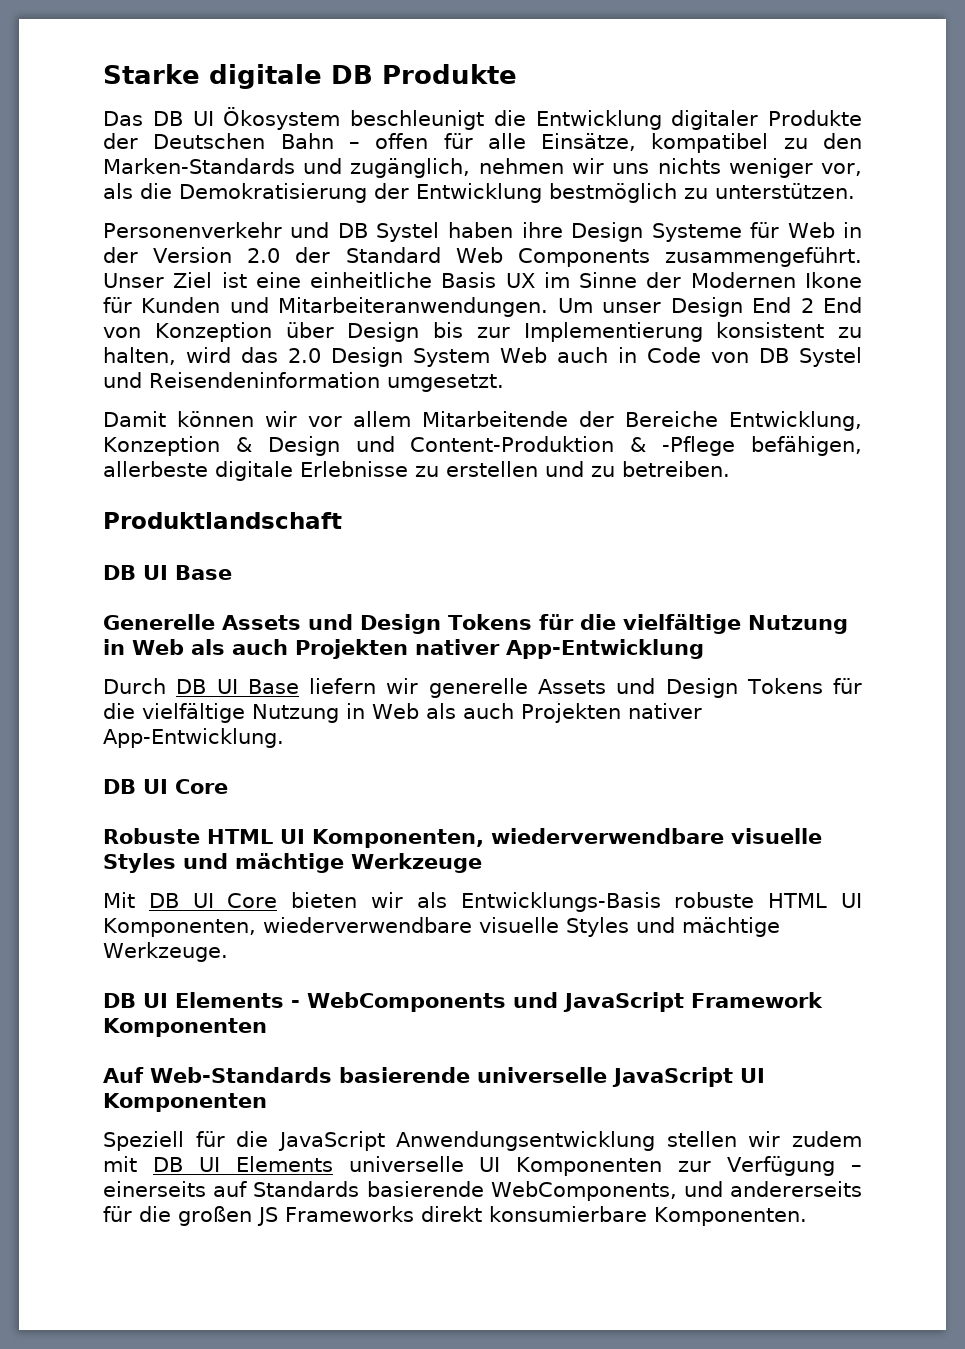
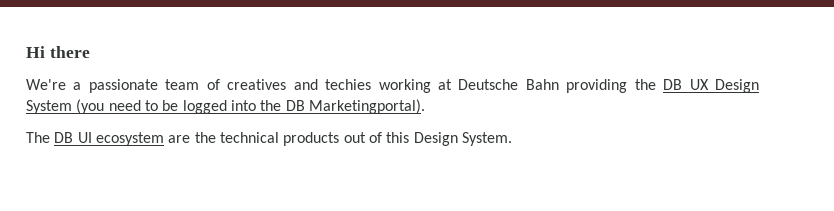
[103,64,517,89] [103,107,862,130] [103,133,862,153] [103,158,862,178] [103,183,855,203] [103,222,863,242] [103,247,862,267] [103,272,863,288] [103,297,862,317] [103,322,862,342] [103,347,863,367] [103,372,504,392] [103,411,862,431] [103,436,862,456] [103,461,730,481] [103,512,342,529] [103,565,232,580] [103,614,848,634] [103,639,704,659] [103,678,862,698] [103,703,702,723] [103,728,284,748] [103,779,228,794] [103,828,822,848] [103,853,482,873] [103,892,863,912] [103,917,780,937] [103,942,228,962] [103,992,823,1012] [103,1018,267,1037] [103,1067,765,1087] [103,1093,267,1112] [103,1131,862,1151] [103,1156,862,1176] [103,1181,862,1201] [103,1206,807,1226] Starke digitale DB Produkte // Das DB UI Ökosystem beschleunigt die Entwicklung digitaler Produkte der Deutschen Bahn – offen für alle Einsätze, kompatibel zu den Marken-Standards und zugänglich, nehmen wir uns nichts weniger vor, als die Demokratisierung der Entwicklung bestmöglich zu unterstützen. // Personenverkehr und DB Systel haben ihre Design Systeme für Web in der Version 2.0 der Standard Web Components zusammengeführt. Unser Ziel ist eine einheitliche Basis UX im Sinne der Modernen Ikone für Kunden und Mitarbeiteranwendungen. Um unser Design End 2 End von Konzeption über Design bis zur Implementierung konsistent zu halten, wird das 2.0 Design System Web auch in Code von DB Systel und Reisendeninformation umgesetzt. // Damit können wir vor allem Mitarbeitende der Bereiche Entwicklung, Konzeption & Design und Content-Produktion & -Pflege befähigen, allerbeste digitale Erlebnisse zu erstellen und zu betreiben. // Produktlandschaft // DB UI Base // Generelle Assets und Design Tokens für die vielfältige Nutzung in Web als auch Projekten nativer App-Entwicklung // Durch DB UI Base liefern wir generelle Assets und Design Tokens für die vielfältige Nutzung in Web als auch Projekten nativer App-Entwicklung. // DB UI Core // Robuste HTML UI Komponenten, wiederverwendbare visuelle Styles und mächtige Werkzeuge // Mit DB UI Core bieten wir als Entwicklungs-Basis robuste HTML UI Komponenten, wiederverwendbare visuelle Styles und mächtige Werkzeuge. // DB UI Elements - WebComponents und JavaScript Framework Komponenten // Auf Web-Standards basierende universelle JavaScript UI Komponenten // Speziell für die JavaScript Anwendungsentwicklung stellen wir zudem mit DB UI Elements universelle UI Komponenten zur Verfügung – einerseits auf Standards basierende WebComponents, und andererseits für die großen JS Frameworks direkt konsumierbare Komponenten. -> [26,46,90,58] [26,79,759,93] [26,99,425,114] [26,132,512,146] Hi there // We're a passionate team of creatives and techies working at Deutsche Bahn providing the DB UX Design System (you need to be logged into the DB Marketingportal). // The DB UI ecosystem are the technical products out of this Design System.

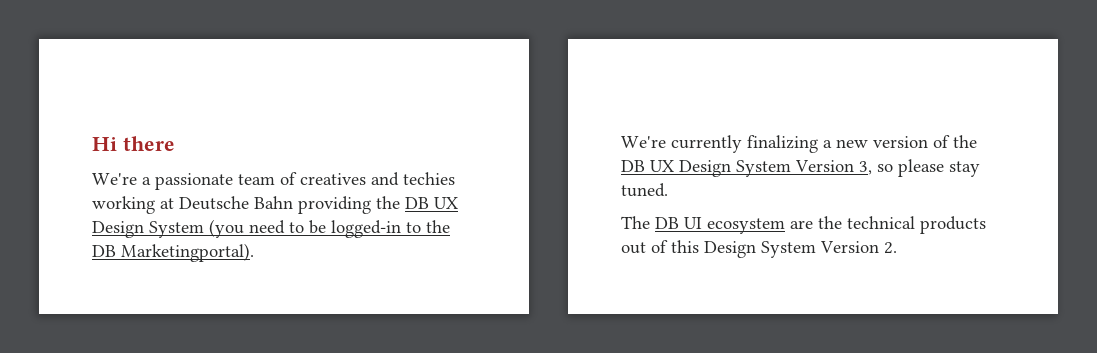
[182,100,256,114] logged into -> [331,220,421,238] logged-in to
(425, 106) none -> [621,135,977,153] [621,159,980,177] [621,183,668,197] // We're currently finalizing a new version of the DB UX Design System Version 3, so please stay tuned.
[461,132,512,146] System. -> [761,241,897,258] System Version 2.

